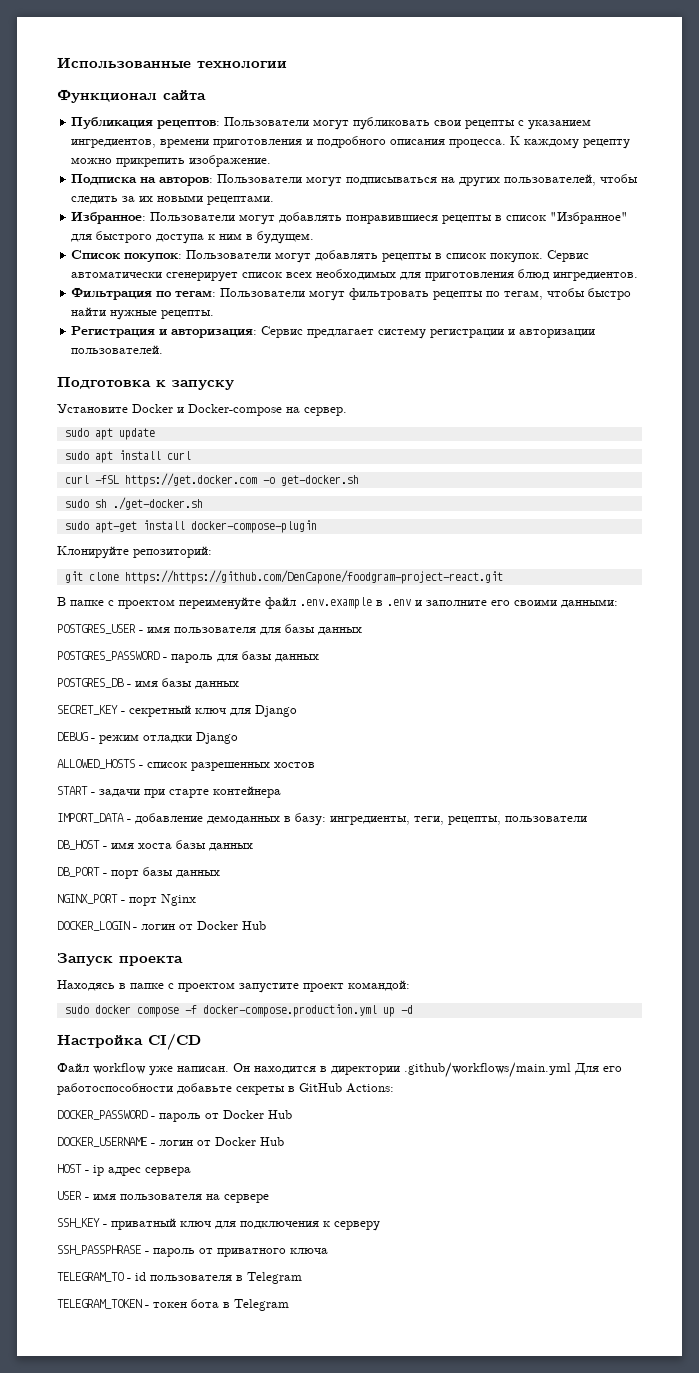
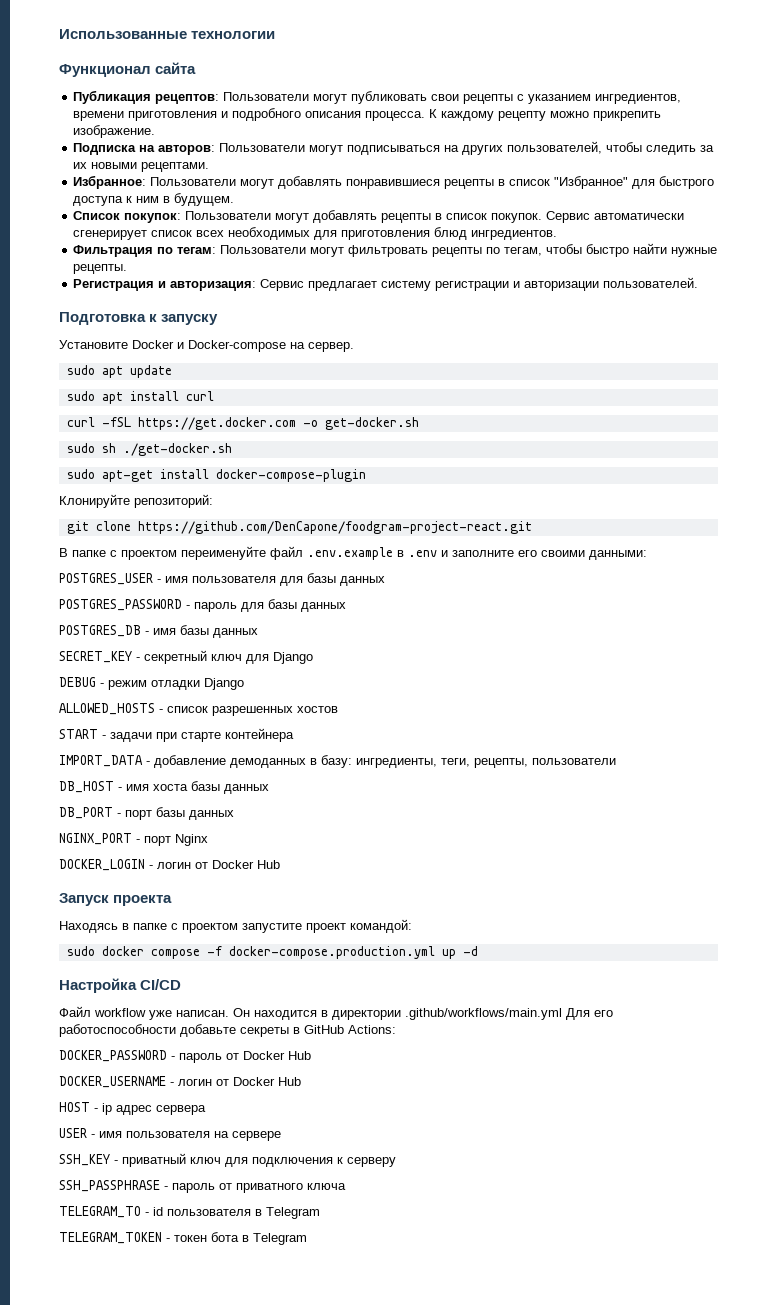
[124,570,503,584] https://https://github.com/DenCapone/foodgram-project-react.git -> [137,521,532,534] https://github.com/DenCapone/foodgram-project-react.git

